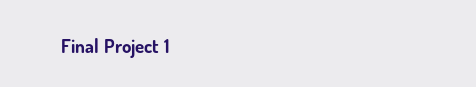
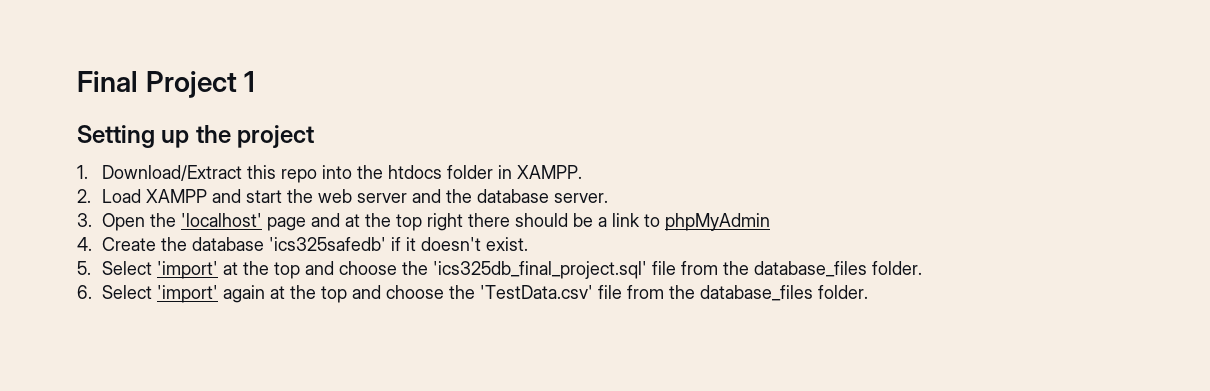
(170, 46) none -> [77,125,315,148] [77,165,582,183] [77,189,608,203] [77,213,770,231] [77,237,528,251] [77,261,922,279] [77,285,868,303] // Setting up the project // 1. Download/Extract this repo into the htdocs folder in XAMPP. // 2. Load XAMPP and start the web server and the database server. // 3. Open the 'localhost' page and at the top right there should be a link to phpMyAdmin // 4. Create the database 'ics325safedb' if it doesn't exist. // 5. Select 'import' at the top and choose the 'ics325db_final_project.sql' file from the database_files folder. // 6. Select 'import' again at the top and choose the 'TestData.csv' file from the database_files folder.

